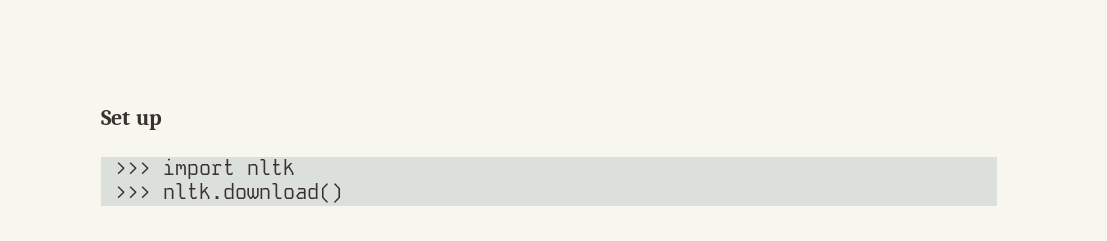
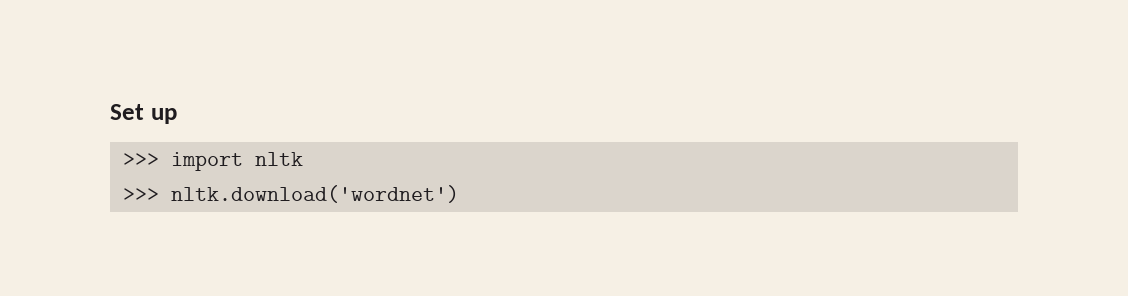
[163,183,344,203] nltk.download() -> [170,185,459,203] nltk.download('wordnet')

